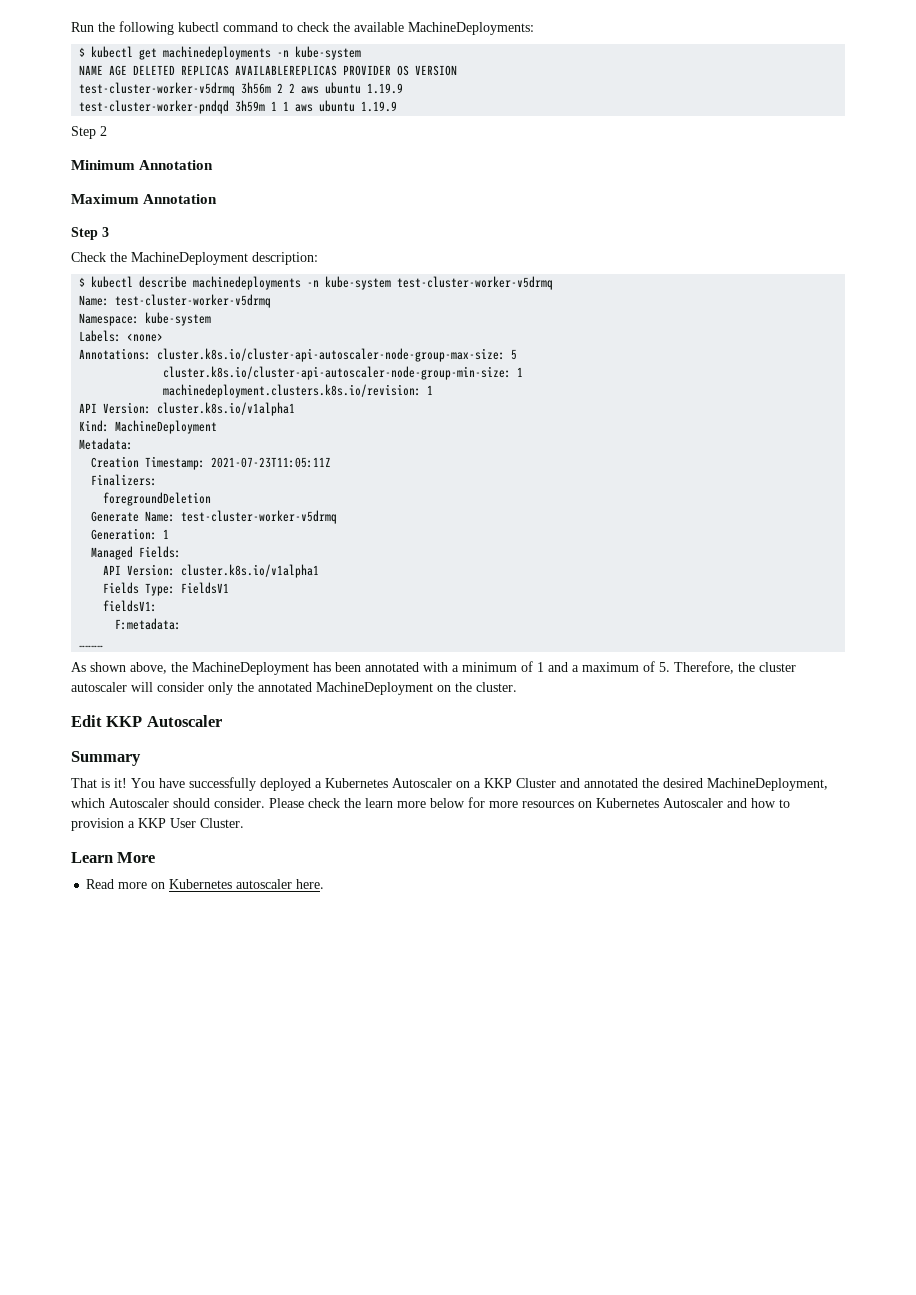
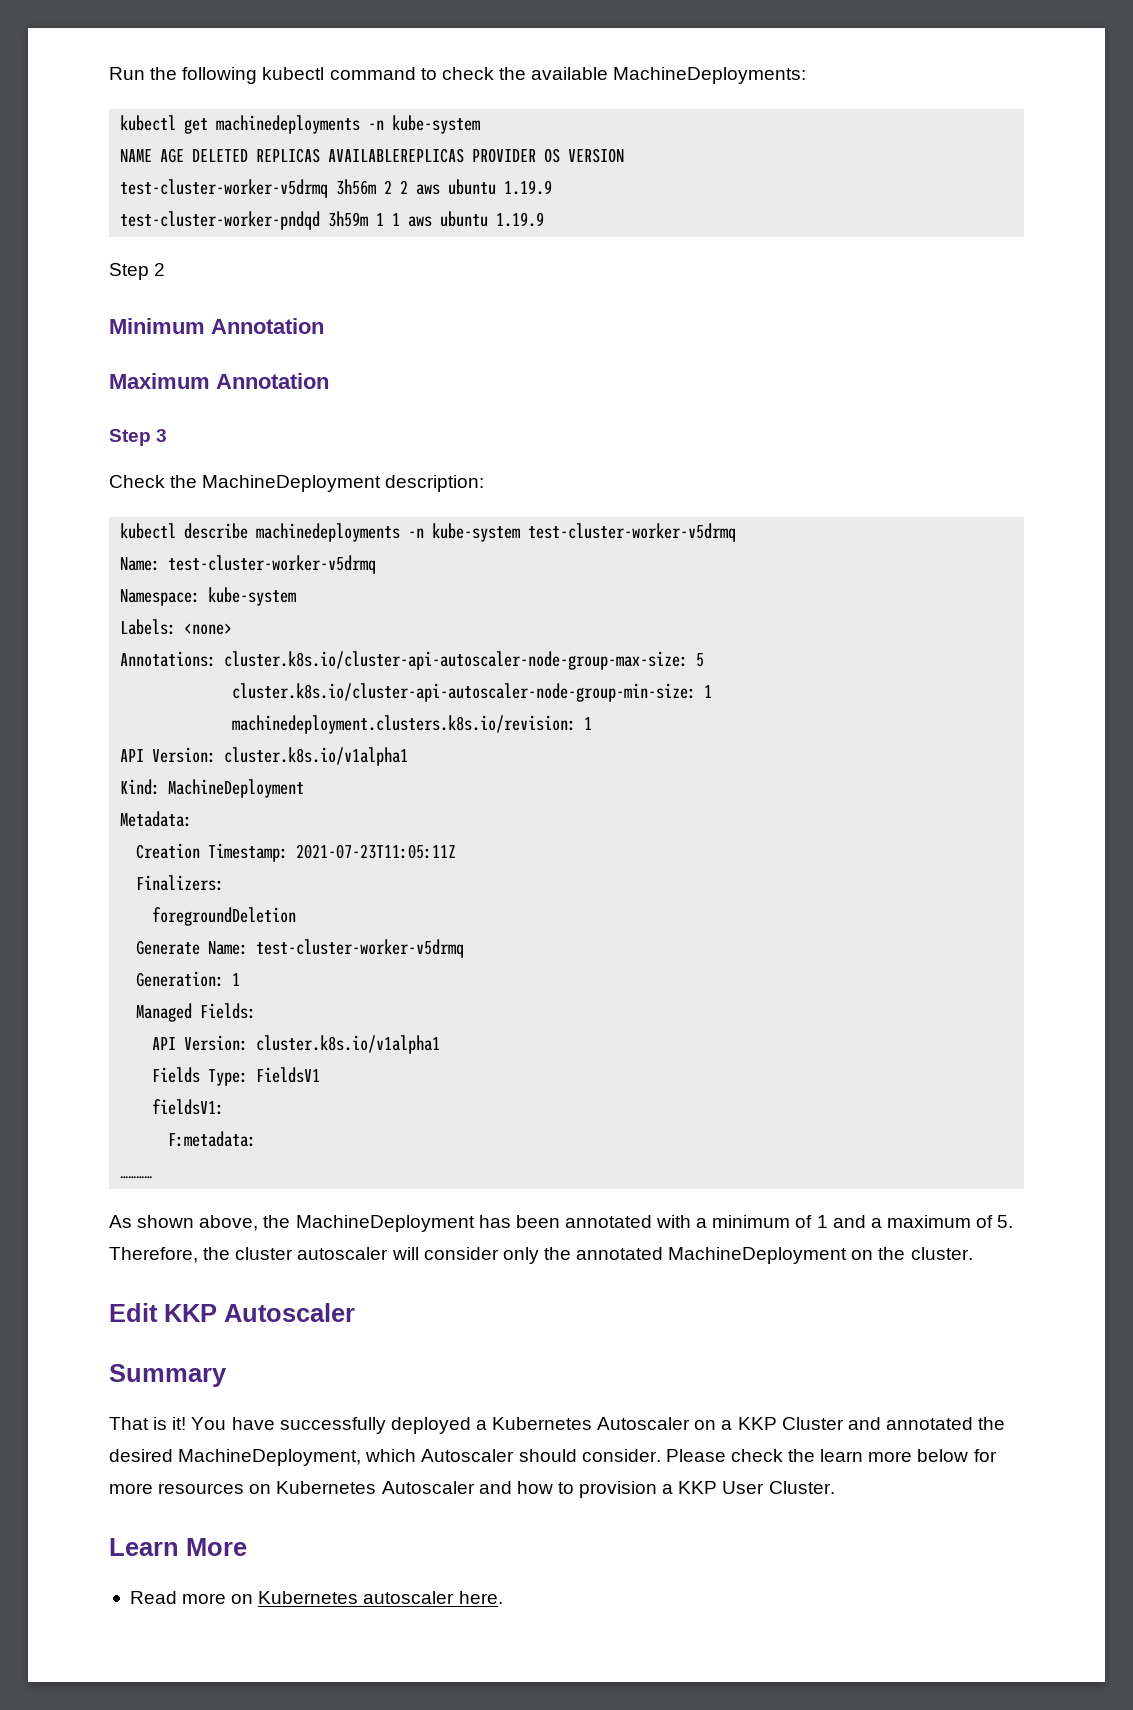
[79,47,86,57] $ -> (807, 75) none
[79,277,86,287] $ -> (485, 483) none

